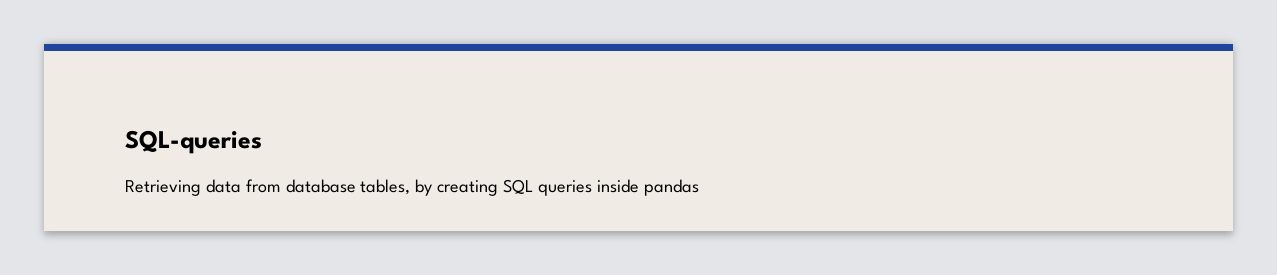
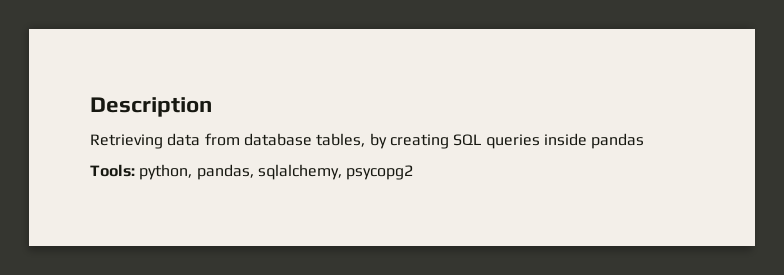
[125,130,262,154] SQL-queries -> [90,97,212,117] Description
(699, 187) none -> [90,164,414,180] // Tools: python, pandas, sqlalchemy, psycopg2

